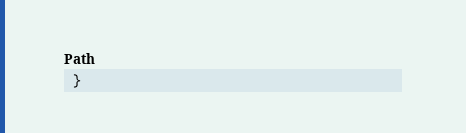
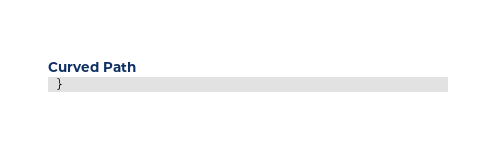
(64, 58) none -> [48,62,99,72] Curved

